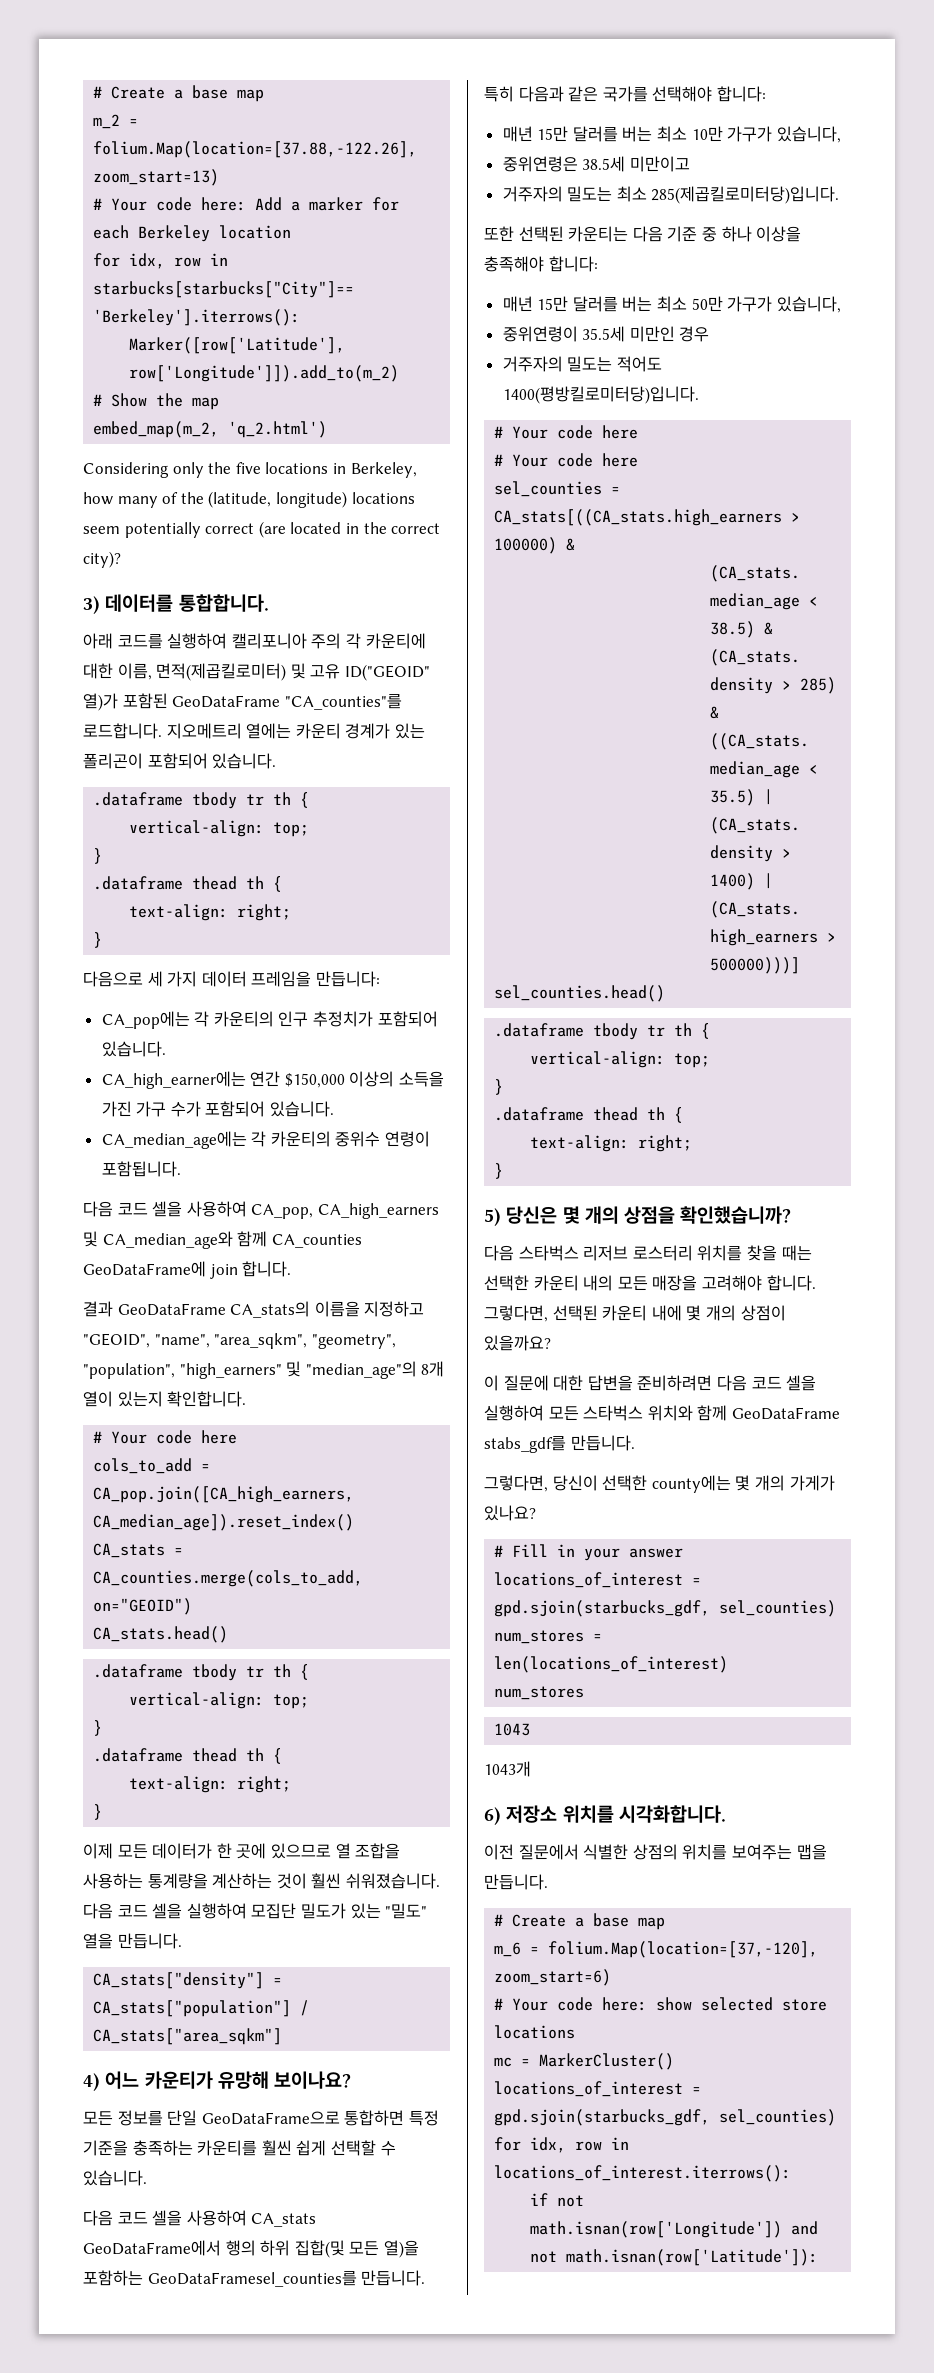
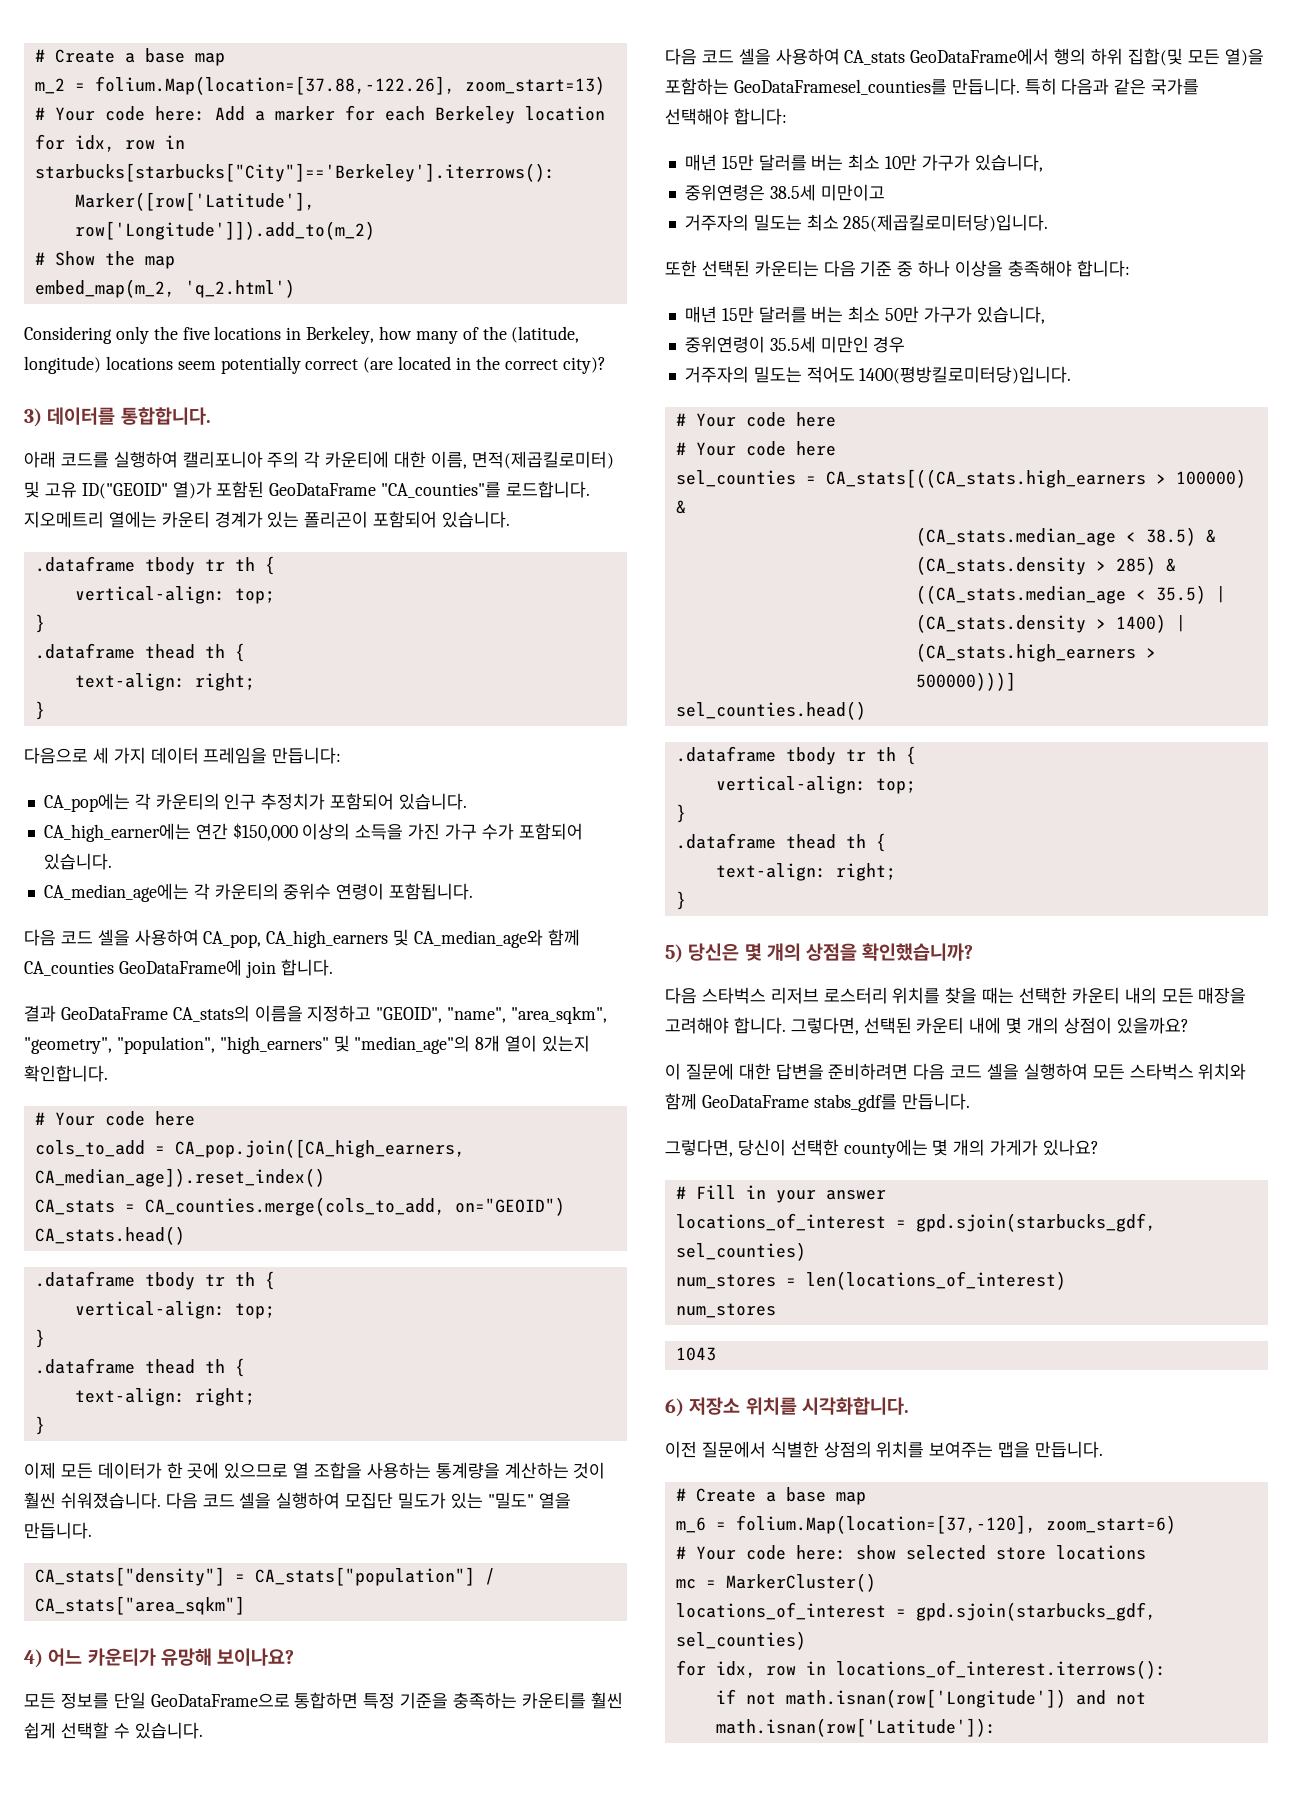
[484,1761,531,1777] // 1043개 -> (716, 1354) none

